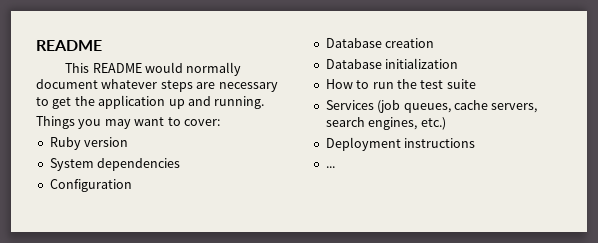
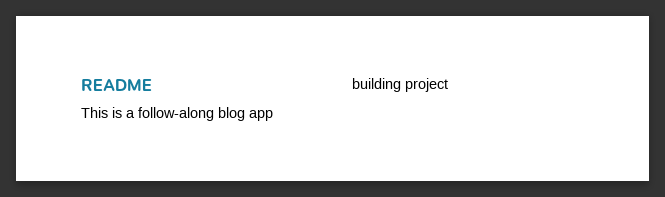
[92,62,242,76] [36,79,278,92] [36,95,265,109] [36,116,220,129] [49,137,129,150] [49,158,181,171] [49,179,132,192] [325,38,435,48] [325,58,459,69] [325,79,476,89] [325,100,538,113] [325,117,446,130] [325,137,476,151] [325,166,335,168] README would normally document whatever steps are necessary to get the application up and running. // Things you may want to cover: // Ruby version // System dependencies // Configuration // Database creation // Database initialization // How to run the test suite // Services (job queues, cache servers, search engines, etc.) // Deployment instructions // ... -> [112,107,273,121] [352,78,448,92] is a follow-along blog app building project

